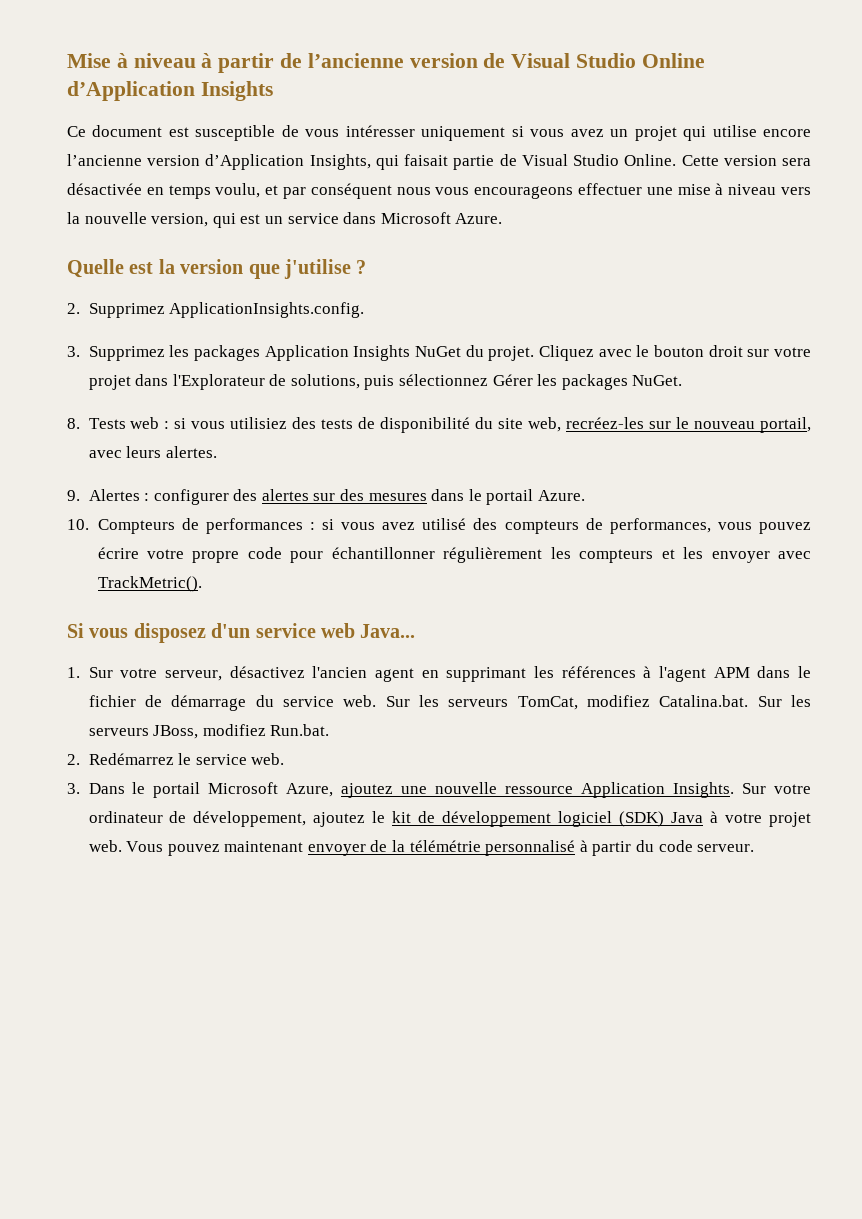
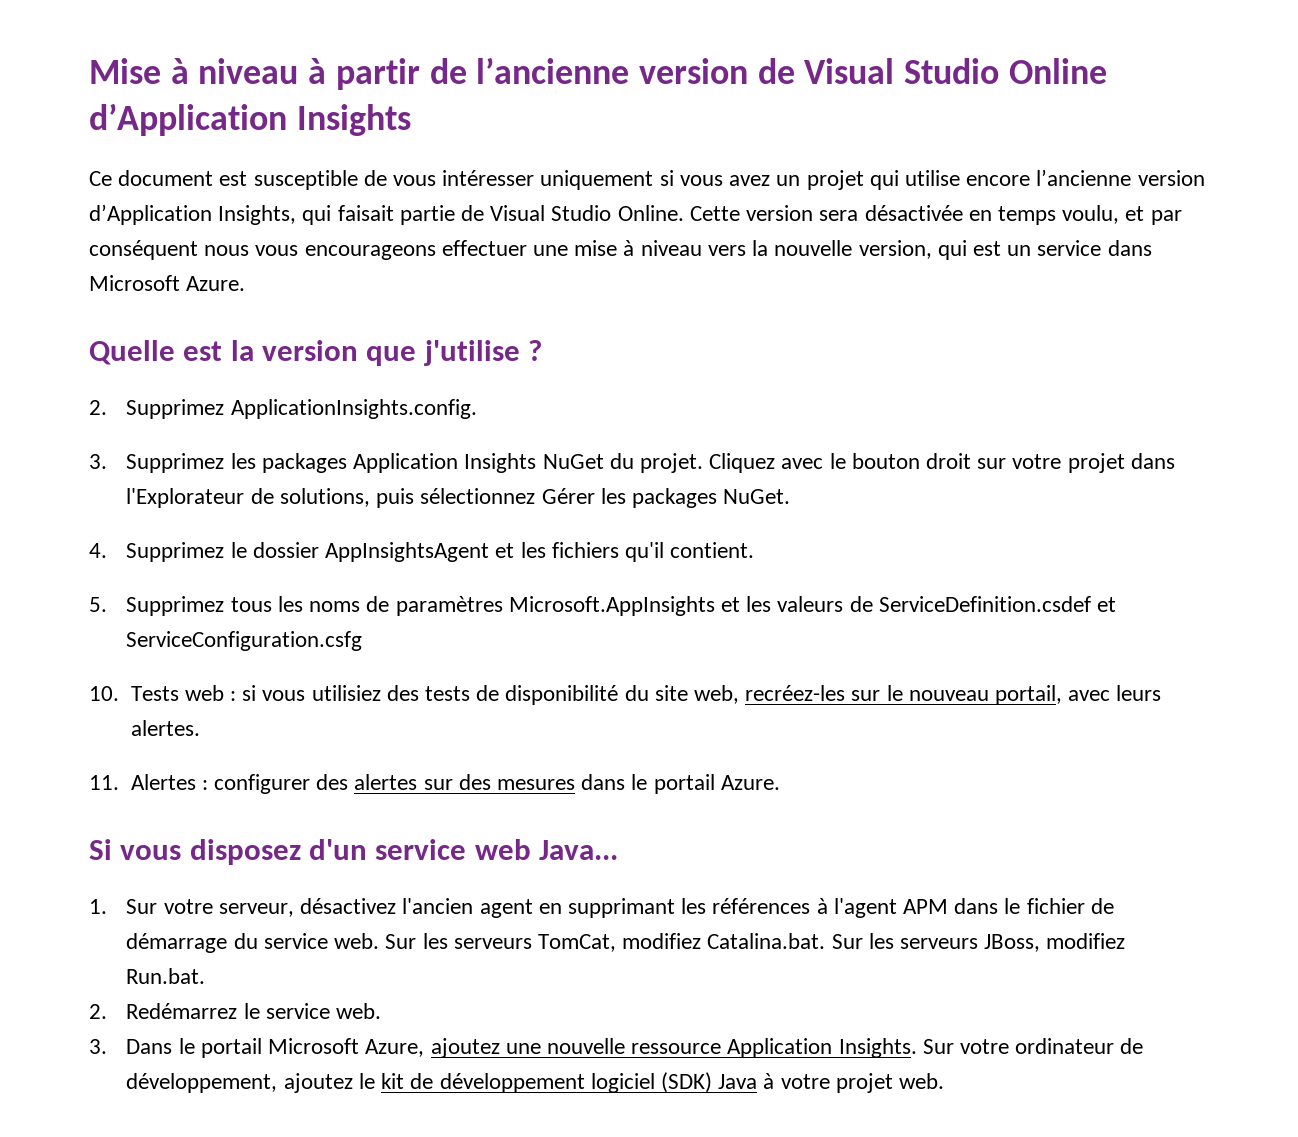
[67,418,80,429] 8. -> [89,542,755,562] [89,596,1116,616] [126,631,363,651] [89,686,119,701] 4. Supprimez le dossier AppInsightsAgent et les fichiers qu'il contient. // 5. Supprimez tous les noms de paramètres Microsoft.AppInsights et les valeurs de ServiceDefinition.csdef et ServiceConfiguration.csfg // 10.
[67,490,80,501] 9. -> [89,775,119,790] 11.
[67,518,811,534] [97,547,812,563] [97,576,202,592] // 10. Compteurs de performances : si vous avez utilisé des compteurs de performances, vous pouvez écrire votre propre code pour échantillonner régulièrement les compteurs et les envoyer avec TrackMetric(). -> (780, 782) none
[126,840,755,856] Vous pouvez maintenant envoyer de la télémétrie personnalisé à partir du code serveur. -> (944, 1081) none

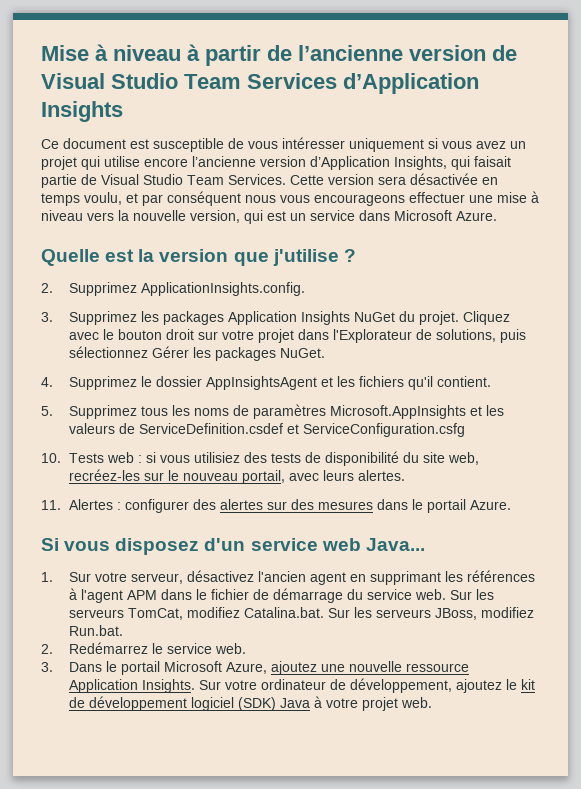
[1008,58,1107,84] Online -> [184,73,337,89] Team Services
[617,205,684,221] Online. -> [187,174,286,185] Team Services.

